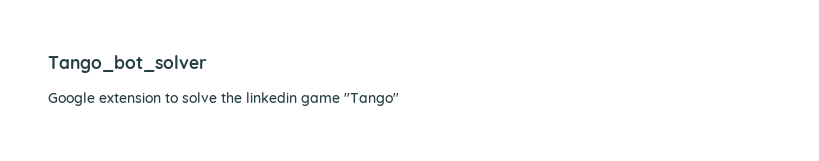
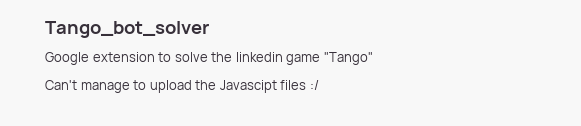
(399, 99) none -> [45,80,319,93] // Can't manage to upload the Javascipt files :/

